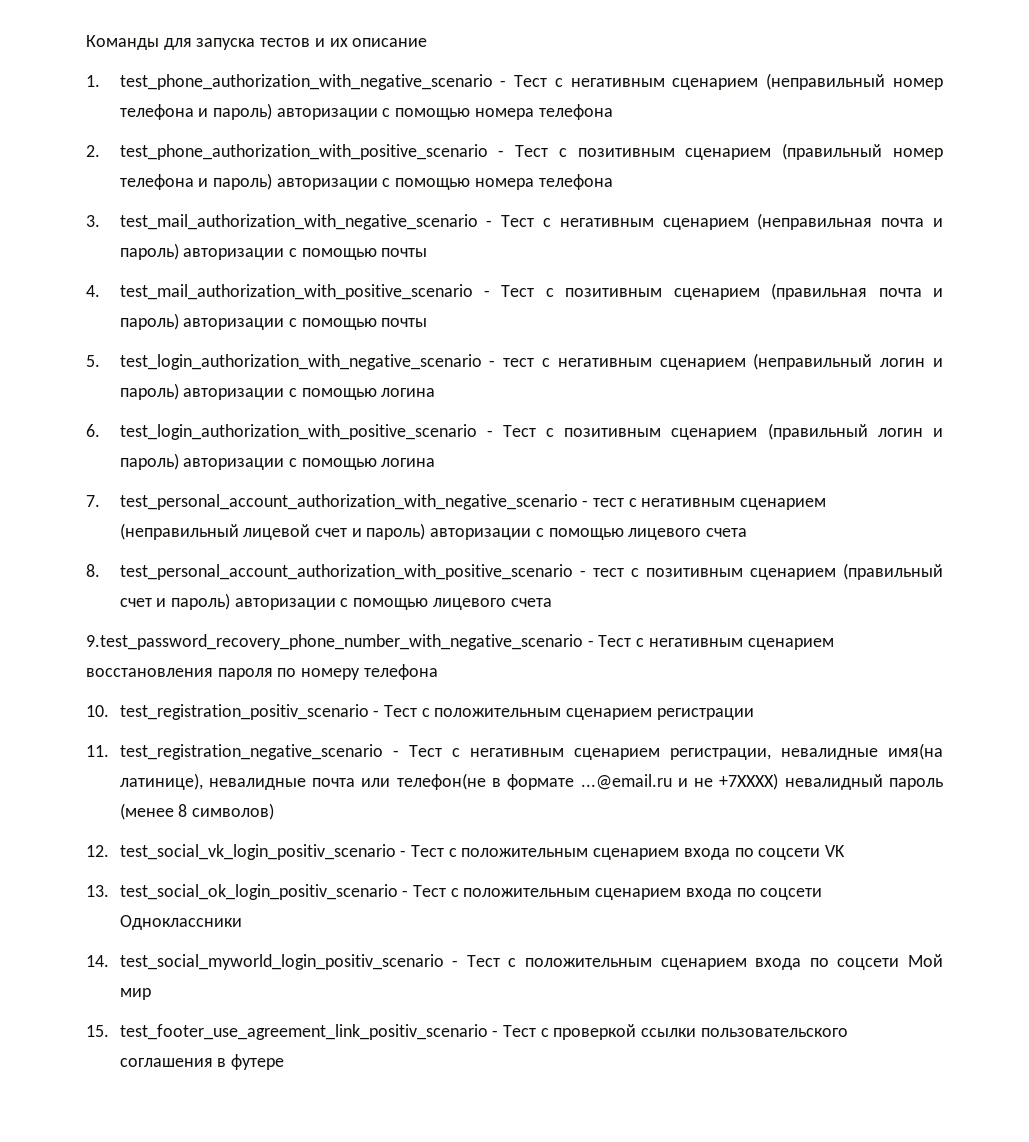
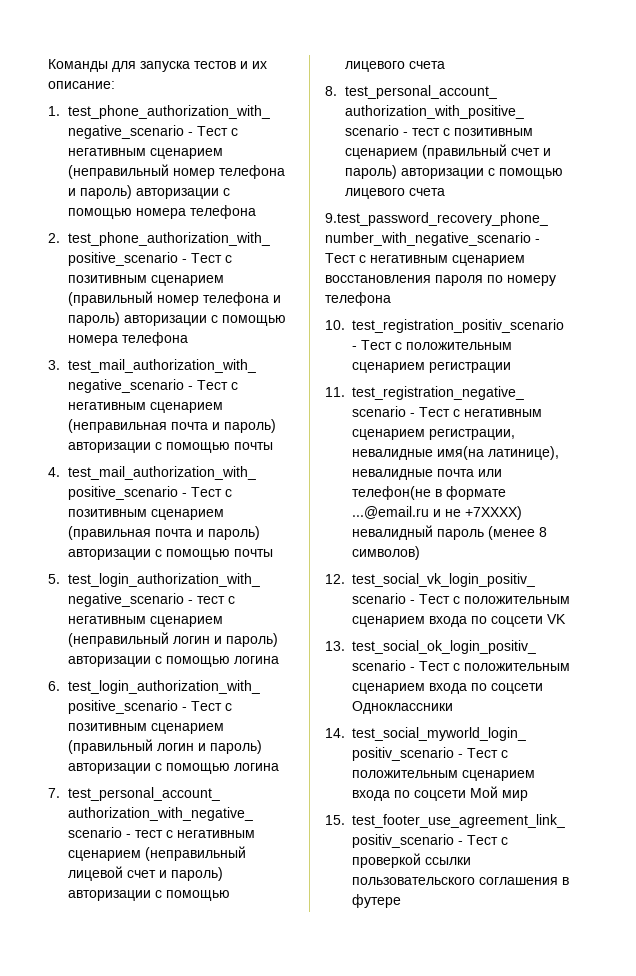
[352,38,428,47] описание -> [48,81,115,89] описание:

